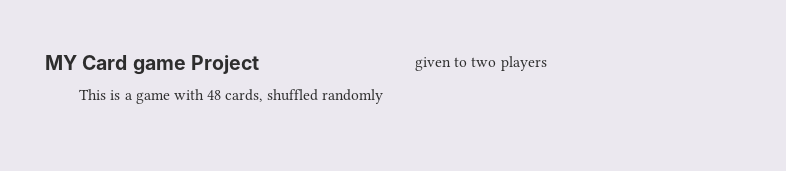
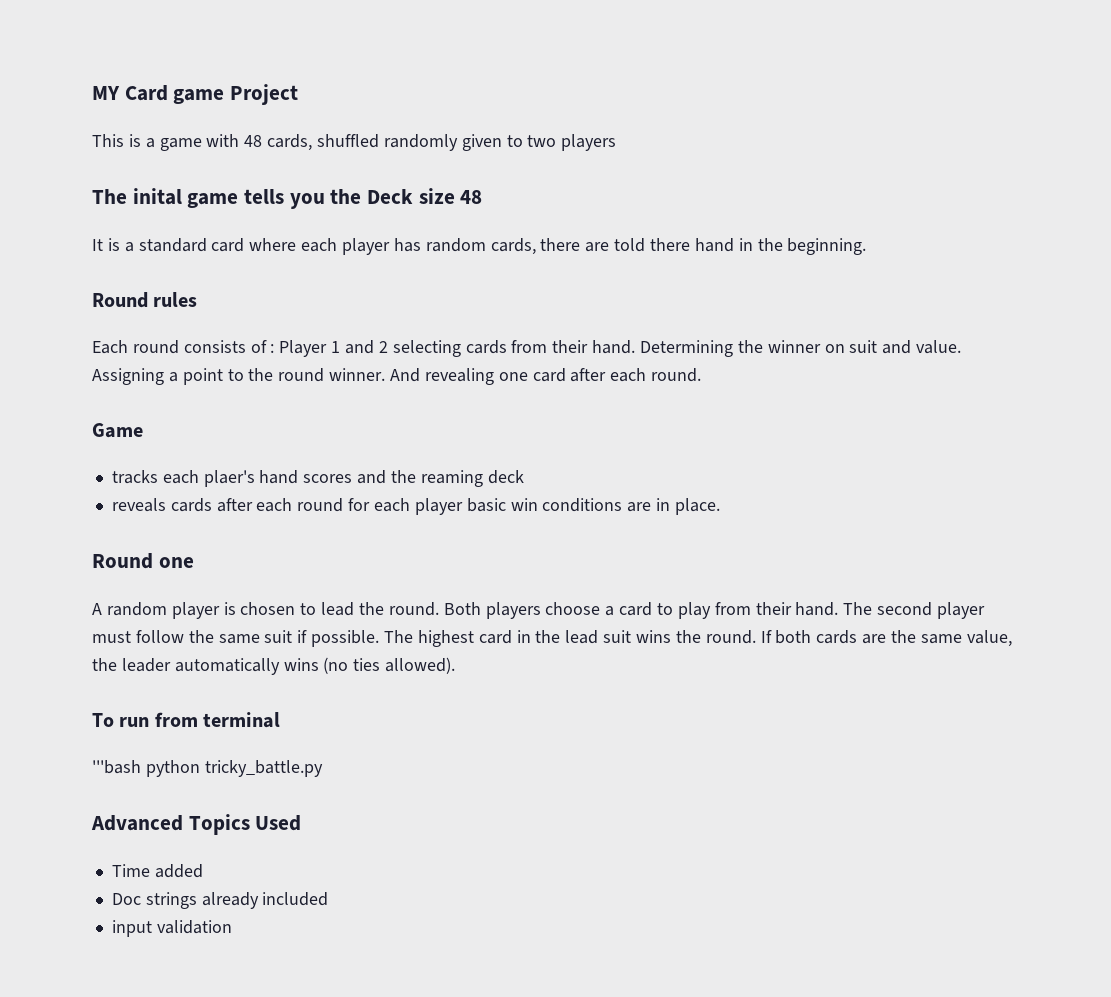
(547, 63) none -> [92,188,483,209] [92,238,867,255] [92,292,198,308] [92,340,962,357] [92,368,702,385] [92,423,143,438] [111,470,524,487] [111,498,720,515] [92,553,194,569] [92,602,986,619] [92,630,1012,647] [92,657,456,675] [92,712,281,728] [92,760,323,777] [91,814,302,835] [111,864,203,878] [111,892,329,909] [111,920,232,937] // The inital game tells you the Deck size 48 // It is a standard card where each player has random cards, there are told there hand in the beginning. // Round rules // Each round consists of : Player 1 and 2 selecting cards from their hand. Determining the winner on suit and value. Assigning a point to the round winner. And revealing one card after each round. // Game // tracks each plaer's hand scores and the reaming deck // reveals cards after each round for each player basic win conditions are in place. // Round one // A random player is chosen to lead the round. Both players choose a card to play from their hand. The second player must follow the same suit if possible. The highest card in the lead suit wins the round. If both cards are the same value, the leader automatically wins (no ties allowed). // To run from terminal // '''bash python tricky_battle.py // Advanced Topics Used // Time added // Doc strings already included // input validation

